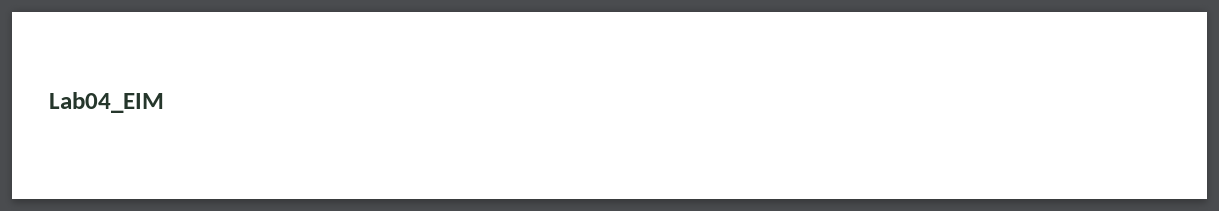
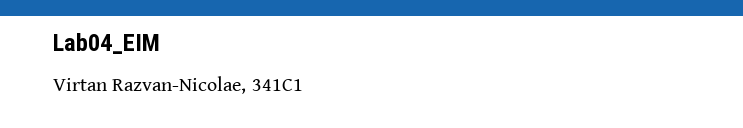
(164, 102) none -> [53,76,303,94] // Virtan Razvan-Nicolae, 341C1

